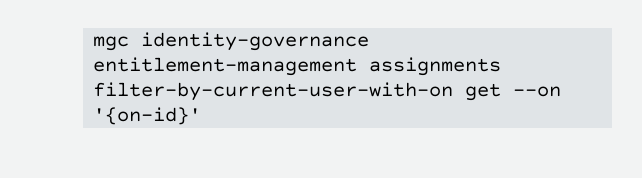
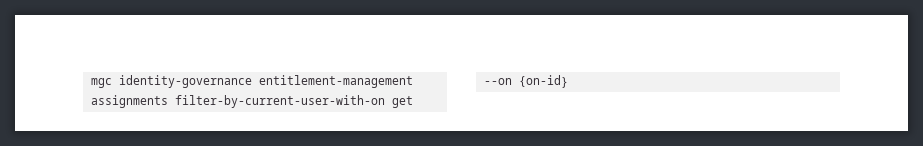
[92,107,201,125] '{on-id}' -> [518,75,568,88] {on-id}

